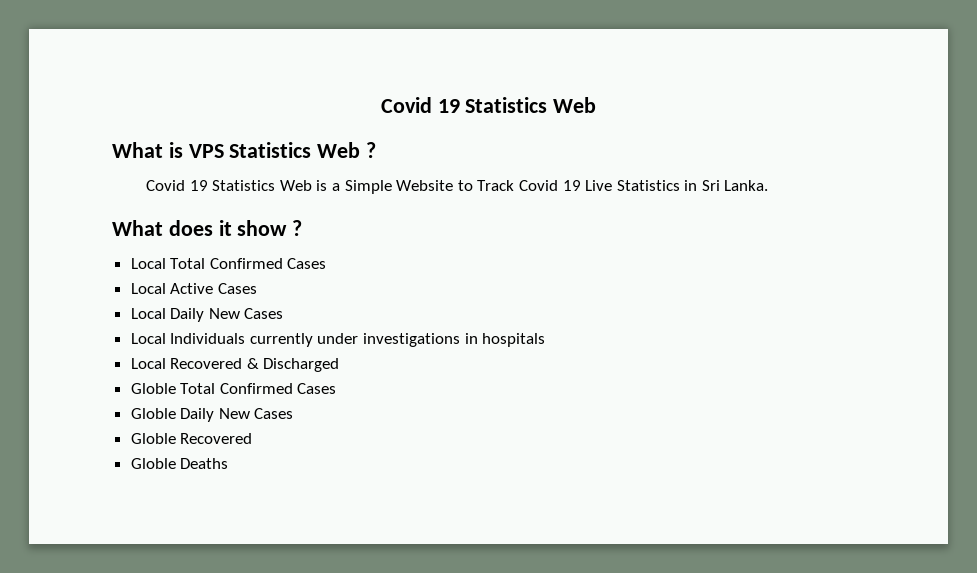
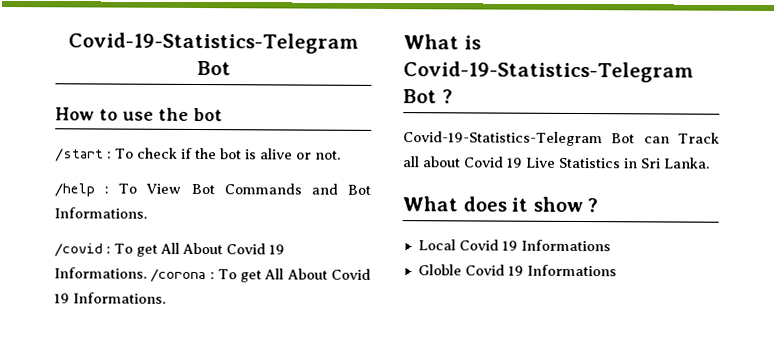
[380,97,597,113] [112,142,377,158] [146,180,515,194] Covid 19 Statistics Web // What is VPS Statistics Web ? // Covid 19 Statistics Web is a Simple Website to Track -> [68,32,360,54] [196,61,231,76] [55,107,223,122] [55,147,341,162] [54,183,371,197] [54,207,147,219] [54,242,285,257] [54,267,371,283] [54,292,166,304] [403,34,481,50] [403,61,694,83] [403,89,453,104] [403,131,720,147] [403,156,461,168] Covid-19-Statistics-Telegram Bot // How to use the bot // /start : To check if the bot is alive or not. // /help : To View Bot Commands and Bot Informations. // /covid : To get All About Covid 19 Informations. /corona : To get All About Covid 19 Informations. // What is Covid-19-Statistics-Telegram Bot ? // Covid-19-Statistics-Telegram Bot can Track all about
[170,258,327,269] [130,283,257,294] [130,308,284,322] [130,333,546,347] [130,358,340,372] [130,383,337,394] [130,408,294,422] [130,433,253,444] [130,458,229,469] Total Confirmed Cases // Local Active Cases // Local Daily New Cases // Local Individuals currently under investigations in hospitals // Local Recovered & Discharged // Globle Total Confirmed Cases // Globle Daily New Cases // Globle Recovered // Globle Deaths -> [458,239,611,252] [417,264,617,277] Covid 19 Informations // Globle Covid 19 Informations

